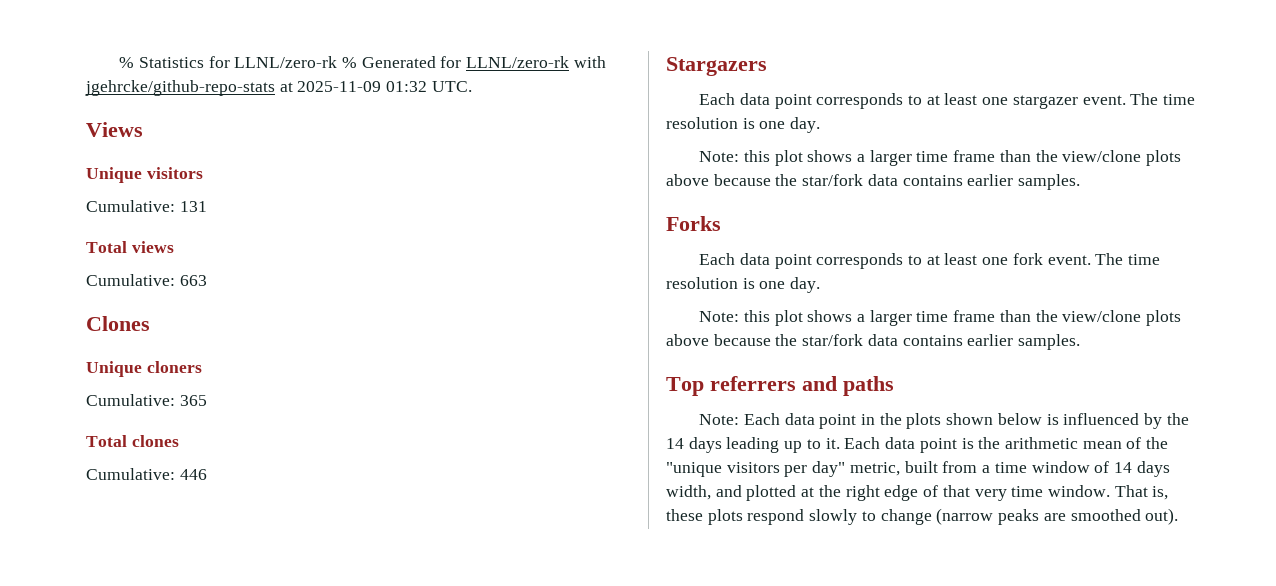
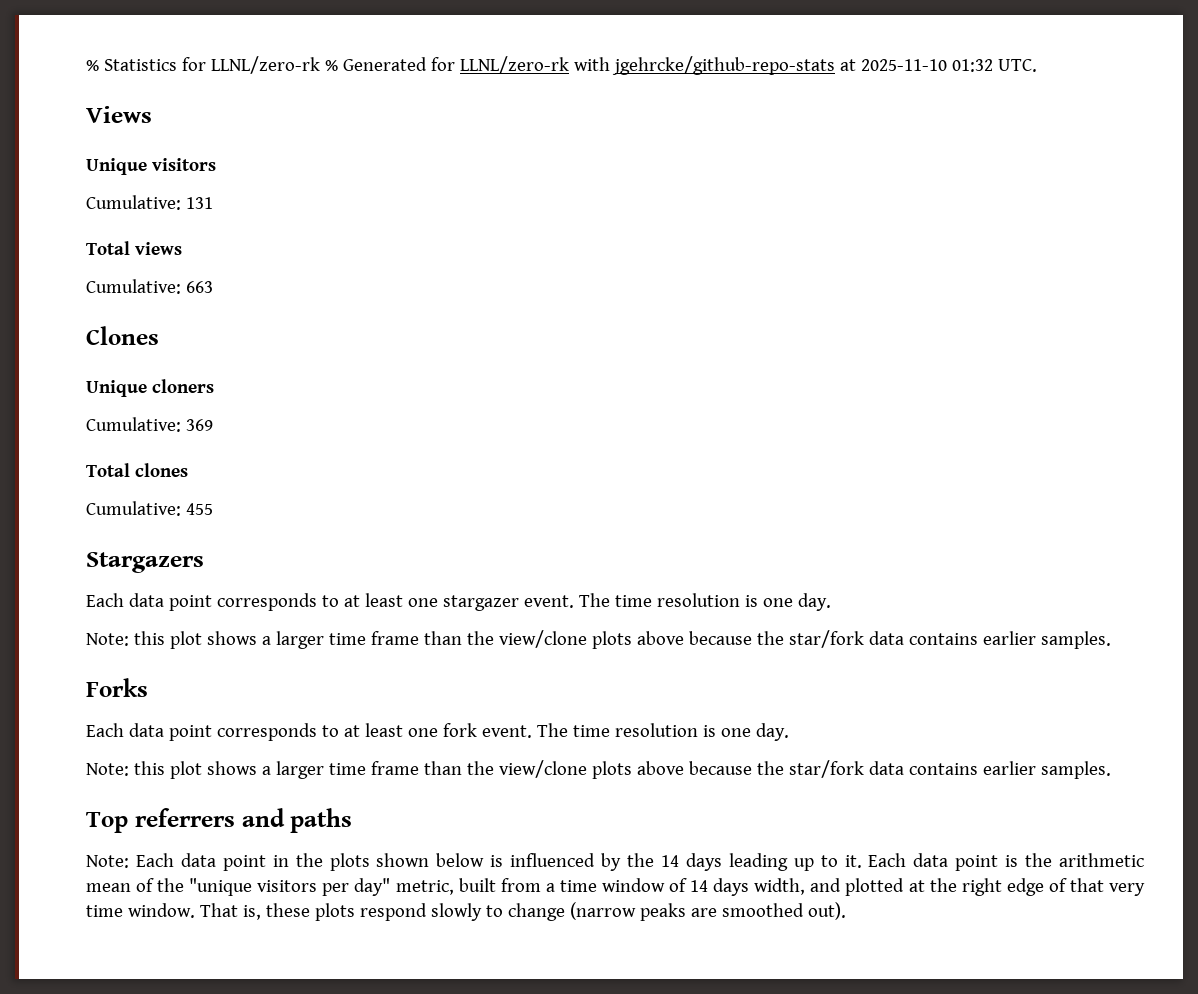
[297,81,382,92] 2025-11-09 -> [860,59,947,71] 2025-11-10
[179,395,207,406] 365 -> [185,419,213,431] 369
[179,469,207,480] 446 -> [185,503,213,515] 455

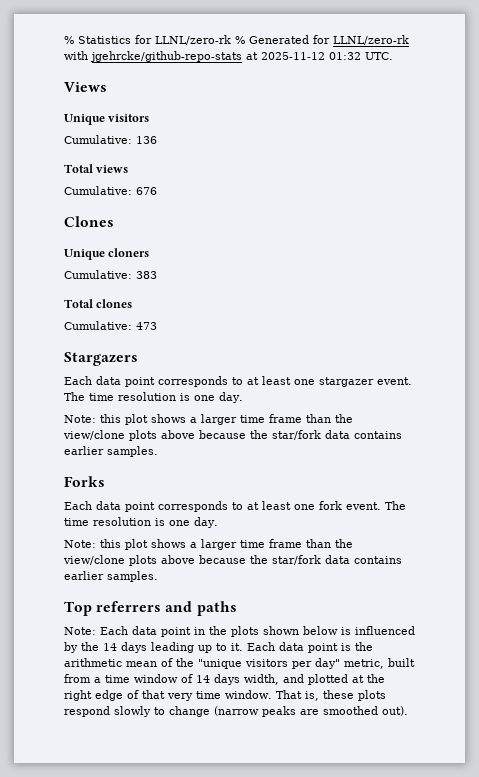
[860,59,947,71] 2025-11-10 -> [261,52,325,60] 2025-11-12
[185,197,213,209] 131 -> [136,136,157,144] 136
[185,281,213,293] 663 -> [136,187,157,195] 676
[185,419,213,431] 369 -> [136,271,157,279] 383
[185,503,213,515] 455 -> [136,322,157,330] 473

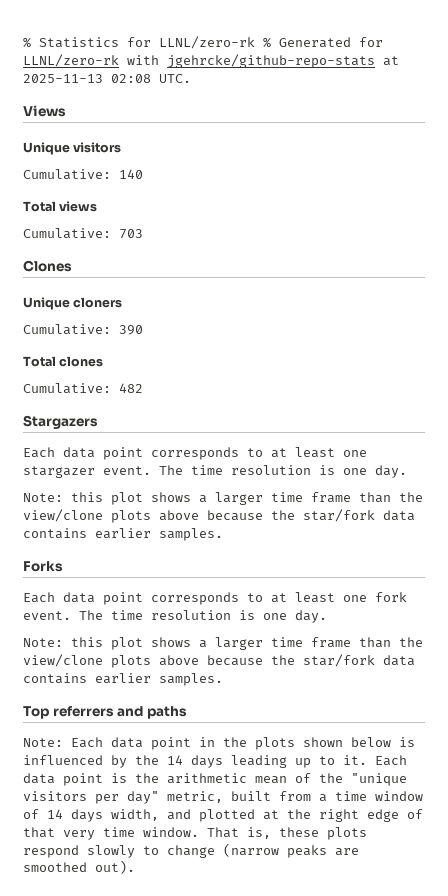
[261,52,361,60] 2025-11-12 01:32 -> [23,74,151,83] 2025-11-13 02:08
[136,136,157,144] 136 -> [119,169,143,179] 140
[136,187,157,195] 676 -> [119,229,143,239] 703
[136,271,157,279] 383 -> [119,325,143,335] 390
[136,322,157,330] 473 -> [119,383,143,393] 482

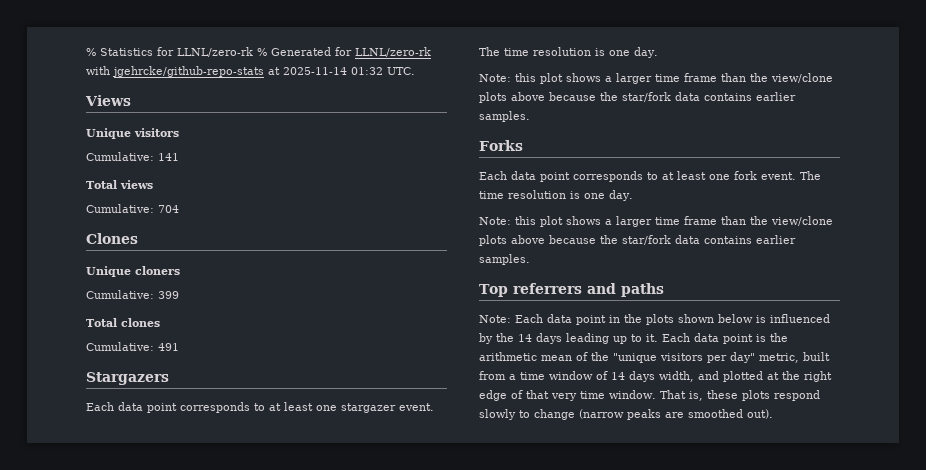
[23,74,151,83] 2025-11-13 02:08 -> [283,67,383,75] 2025-11-14 01:32
[119,169,143,179] 140 -> [158,153,179,161] 141
[119,229,143,239] 703 -> [158,205,179,213] 704
[119,325,143,335] 390 -> [158,291,179,299] 399
[119,383,143,393] 482 -> [158,343,179,351] 491

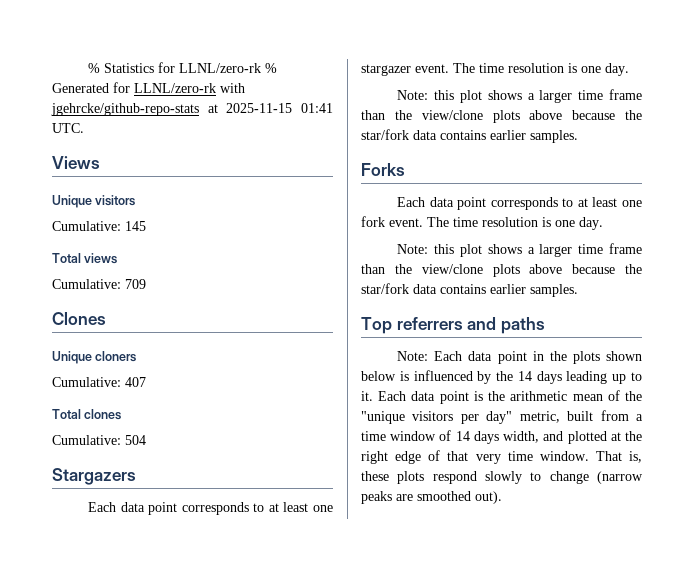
[283,67,383,75] 2025-11-14 01:32 -> [226,103,333,113] 2025-11-15 01:41
[158,153,179,161] 141 -> [125,221,146,231] 145
[158,205,179,213] 704 -> [125,279,146,289] 709
[158,291,179,299] 399 -> [125,377,146,387] 407
[158,343,179,351] 491 -> [125,435,146,445] 504

